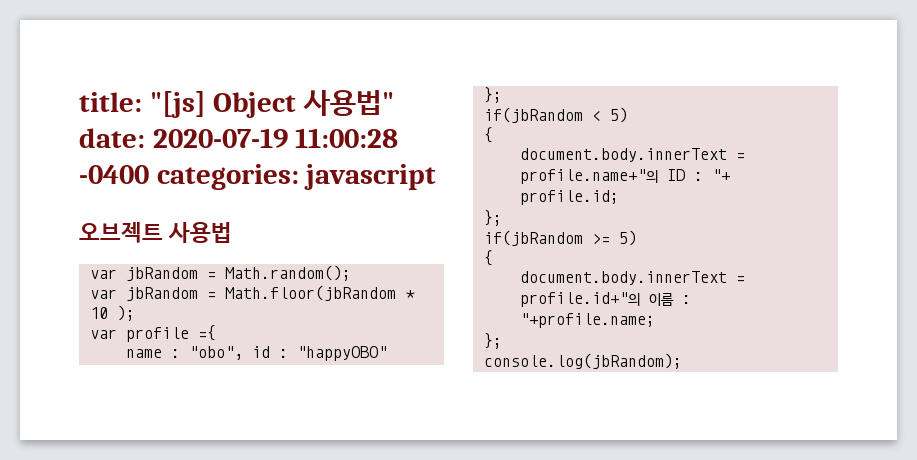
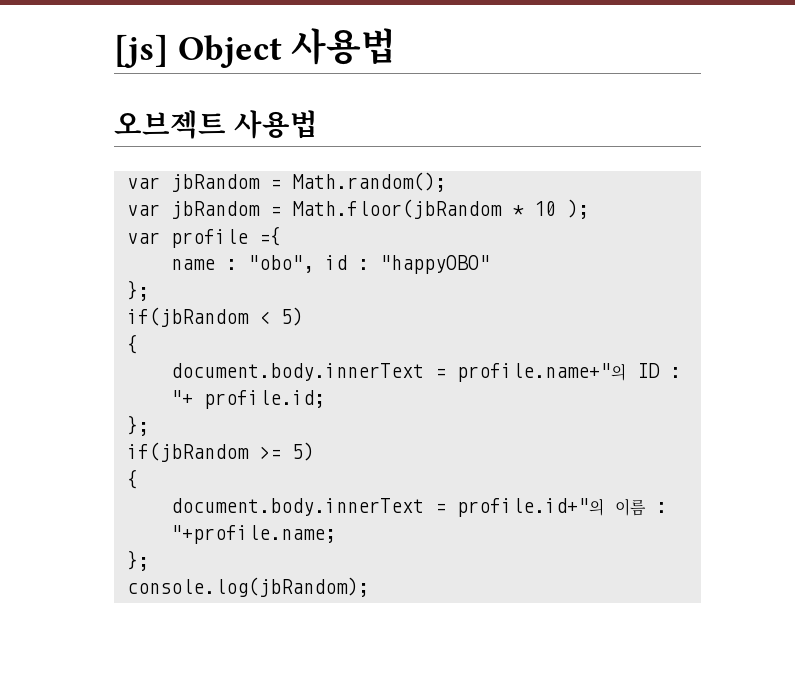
[79,90,395,118] [79,128,399,148] [79,164,437,190] title: "[js] Object 사용법" date: 2020-07-19 11:00:28 -0400 categories: javascript -> [114,28,397,68] [js] Object 사용법

